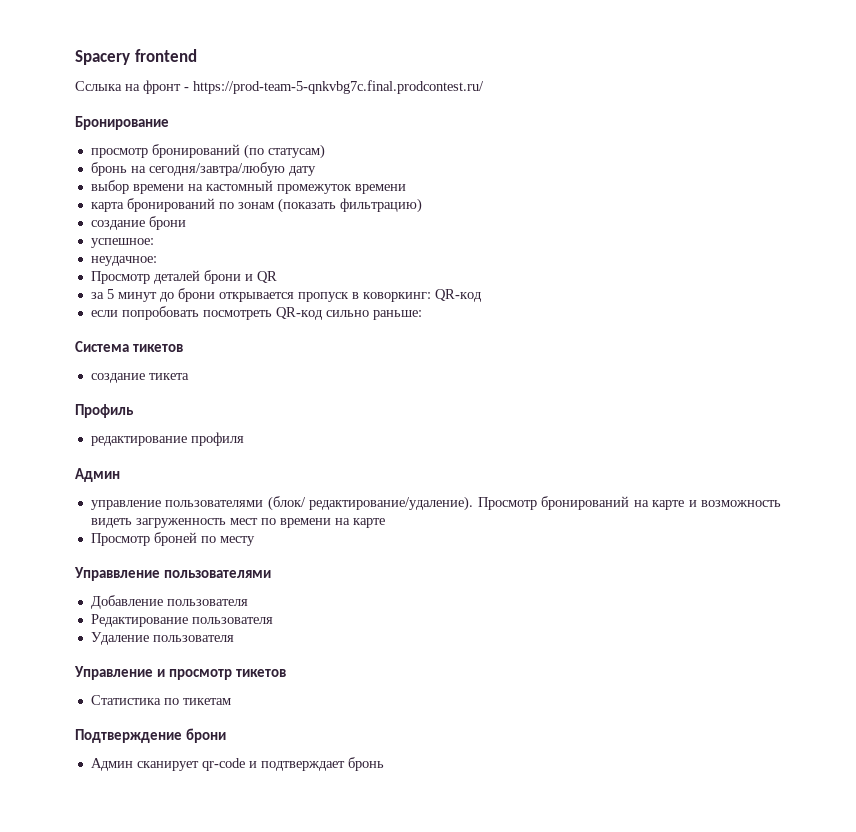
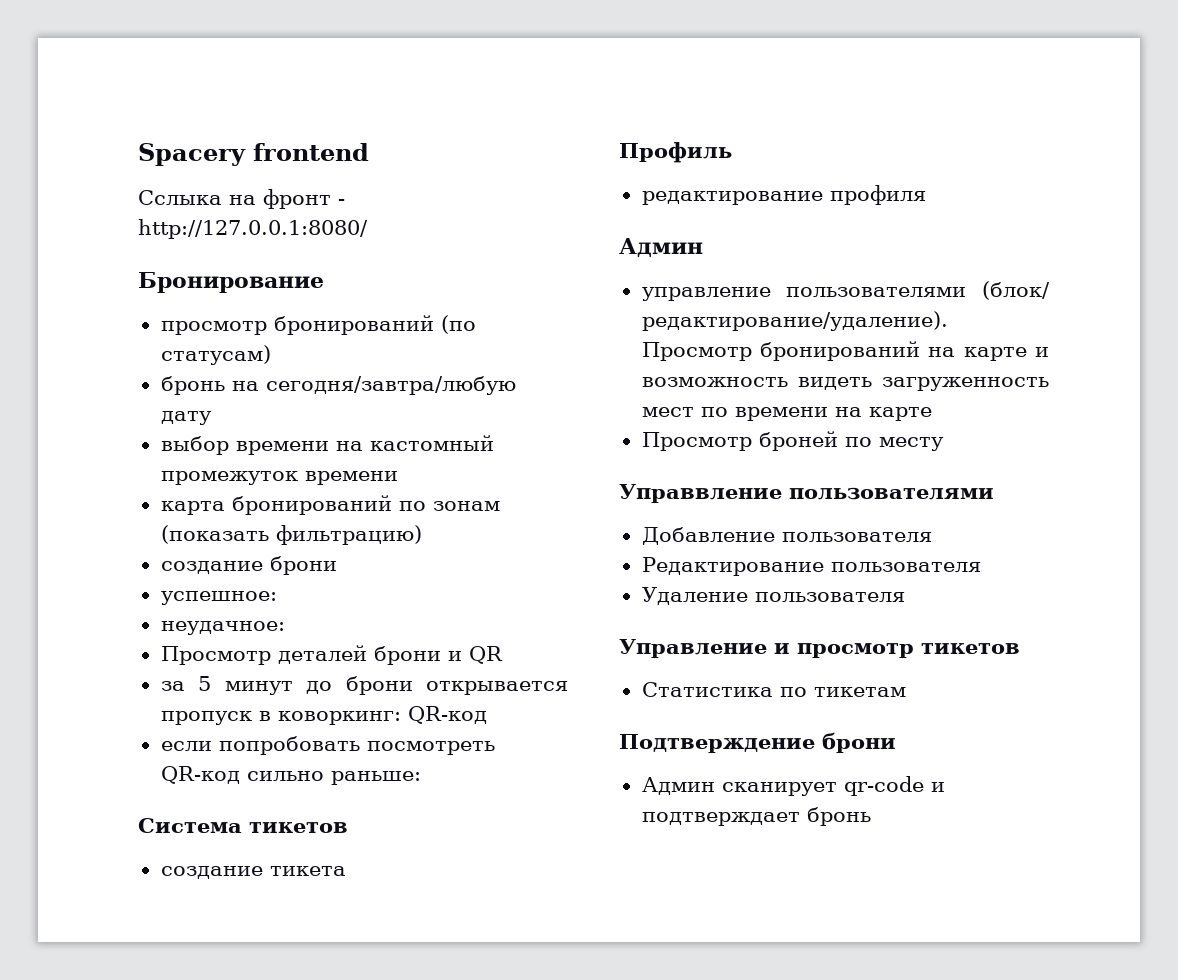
[193,80,484,94] https://prod-team-5-qnkvbg7c.final.prodcontest.ru/ -> [138,219,368,239] http://127.0.0.1:8080/

